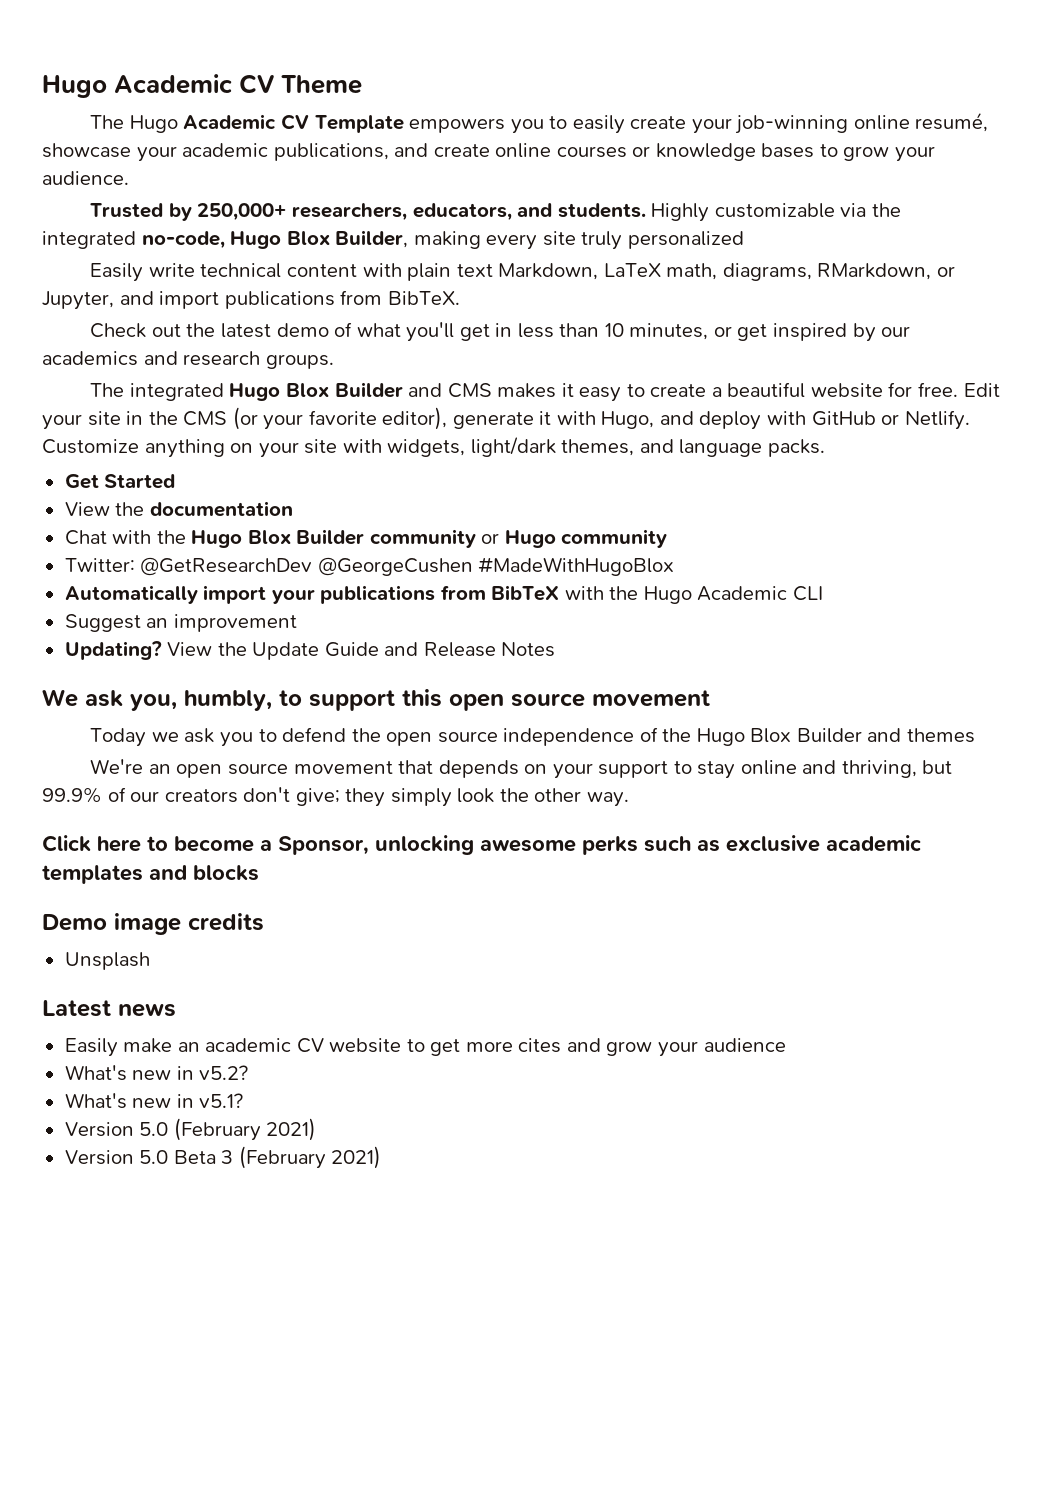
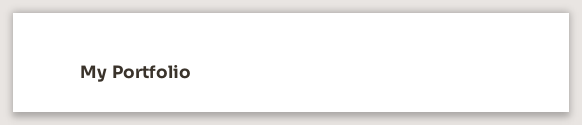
[42,74,363,98] [90,112,989,134] [42,143,935,162] [42,171,129,185] [90,203,901,222] [42,230,744,250] [90,263,955,282] [42,290,460,310] [90,322,911,342] [42,351,334,369] [90,382,1000,402] [42,407,970,430] [42,437,825,458] [64,474,176,489] [64,501,293,517] [64,529,668,548] [64,557,675,576] [64,585,823,604] [64,614,297,632] [64,641,556,660] [42,689,710,711] [90,727,975,747] [90,759,953,779] [42,787,629,807] [42,835,922,855] [42,865,259,884] [42,913,264,935] [64,952,150,970] [42,1000,176,1017] [64,1038,786,1057] [64,1065,249,1081] [64,1093,244,1109] [64,1118,317,1141] [64,1146,382,1169] Hugo Academic CV Theme // The Hugo Academic CV Template empowers you to easily create your job-winning online resumé, showcase your academic publications, and create online courses or knowledge bases to grow your audience. // Trusted by 250,000+ researchers, educators, and students. Highly customizable via the integrated no-code, Hugo Blox Builder, making every site truly personalized // Easily write technical content with plain text Markdown, LaTeX math, diagrams, RMarkdown, or Jupyter, and import publications from BibTeX. // Check out the latest demo of what you'll get in less than 10 minutes, or get inspired by our academics and research groups. // The integrated Hugo Blox Builder and CMS makes it easy to create a beautiful website for free. Edit your site in the CMS (or your favorite editor), generate it with Hugo, and deploy with GitHub or Netlify. Customize anything on your site with widgets, light/dark themes, and language packs. // Get Started // View the documentation // Chat with the Hugo Blox Builder community or Hugo community // Twitter: @GetResearchDev @GeorgeCushen #MadeWithHugoBlox // Automatically import your publications from BibTeX with the Hugo Academic CLI // Suggest an improvement // Updating? View the Update Guide and Release Notes // We ask you, humbly, to support this open source movement // Today we ask you to defend the open source independence of the Hugo Blox Builder and themes // We're an open source movement that depends on your support to stay online and thriving, but 99.9% of our creators don't give; they simply look the other way. // Click here to become a Sponsor, unlocking awesome perks such as exclusive academic templates and blocks // Demo image credits // Unsplash // Latest news // Easily make an academic CV website to get more cites and grow your audience // What's new in v5.2? // What's new in v5.1? // Version 5.0 (February 2021) // Version 5.0 Beta 3 (February 2021) -> [80,64,191,82] My Portfolio

